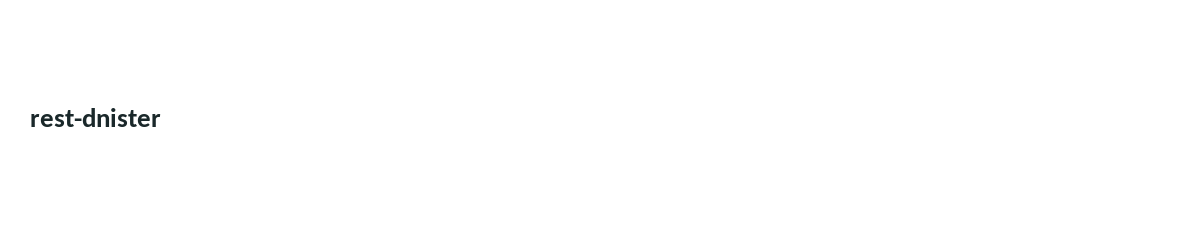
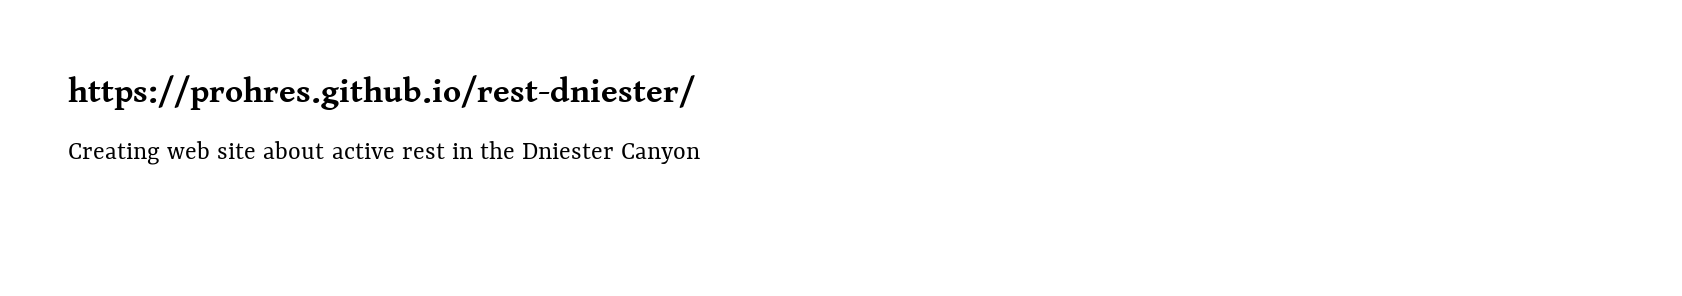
[30,108,161,127] rest-dnister -> [68,75,695,110] [68,141,701,165] https://prohres.github.io/rest-dniester/ // Creating web site about active rest in the Dniester Canyon

